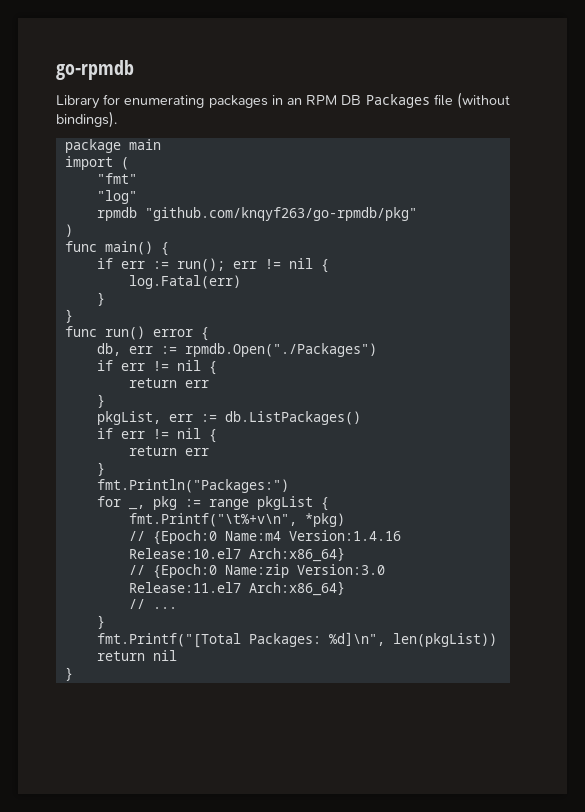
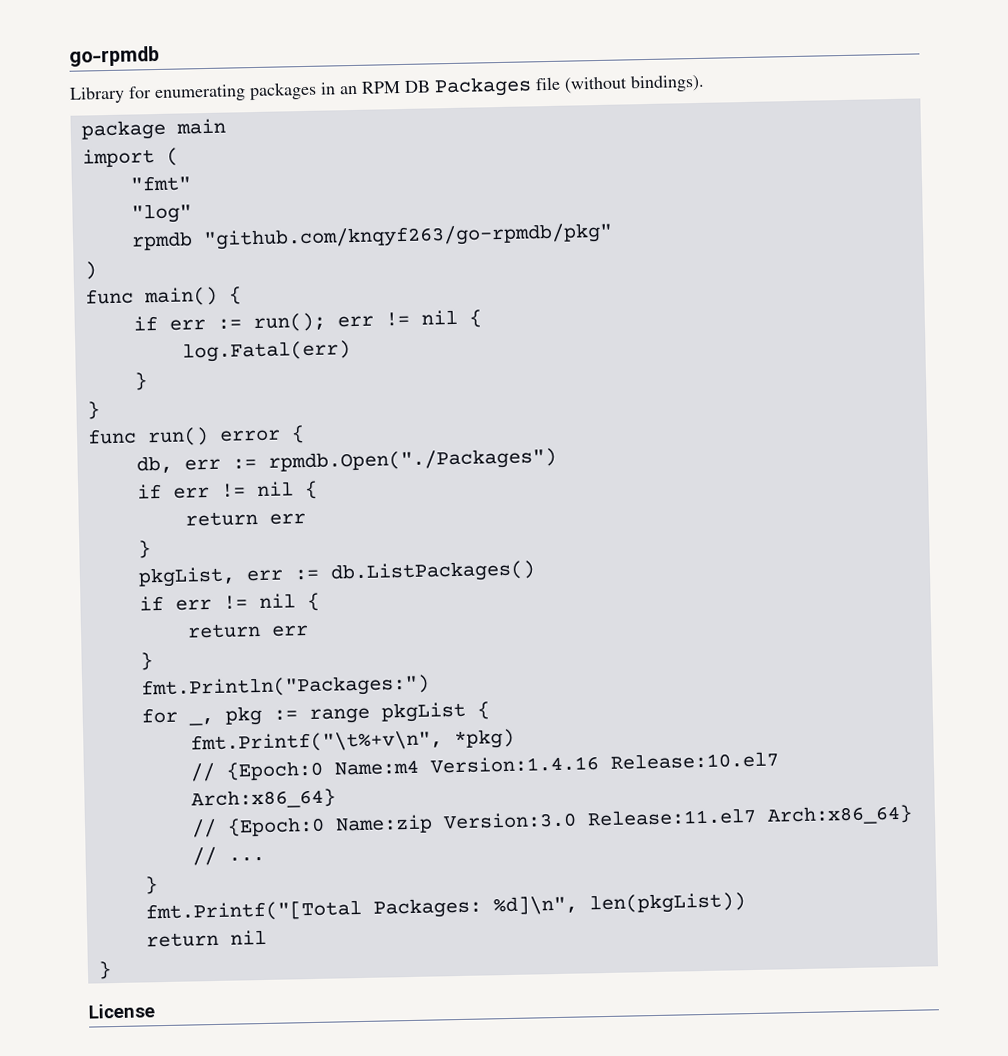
(73, 674) none -> [88,1003,155,1019] // License

